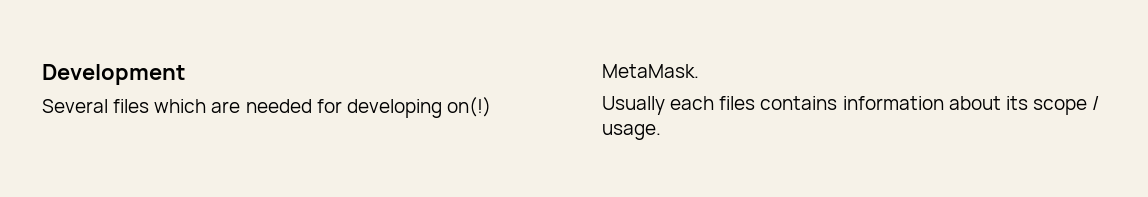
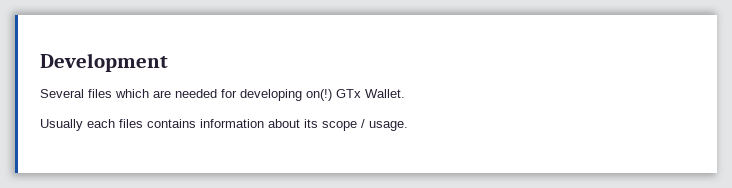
[602,64,699,78] MetaMask. -> [336,89,405,98] GTx Wallet.

